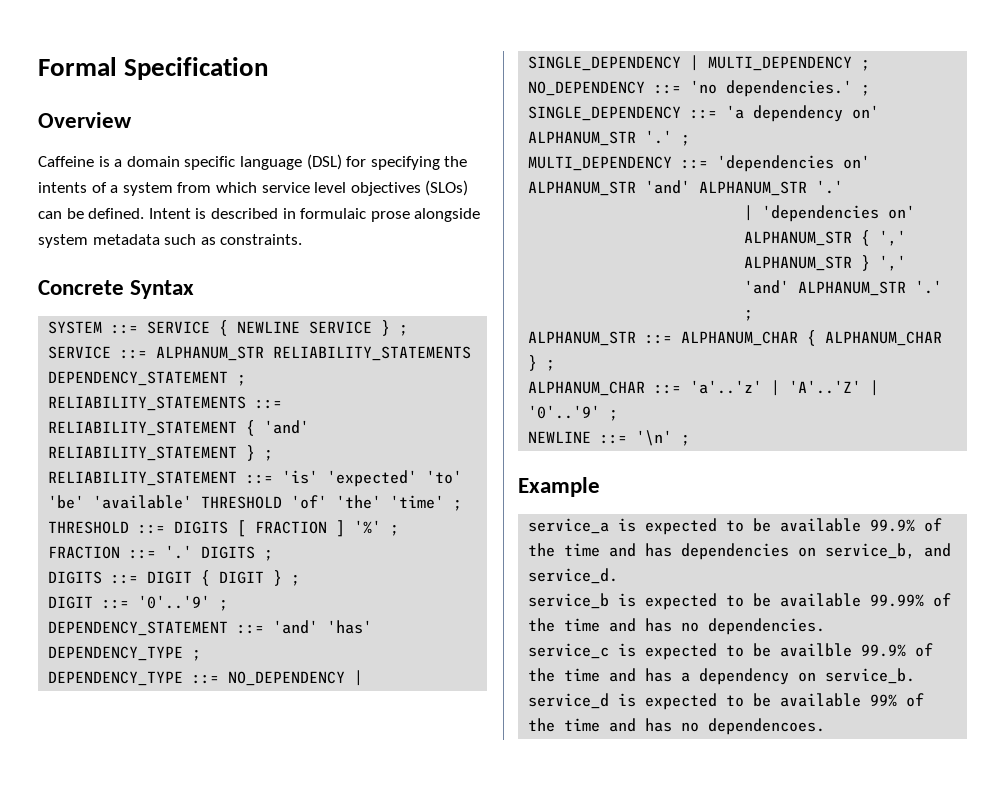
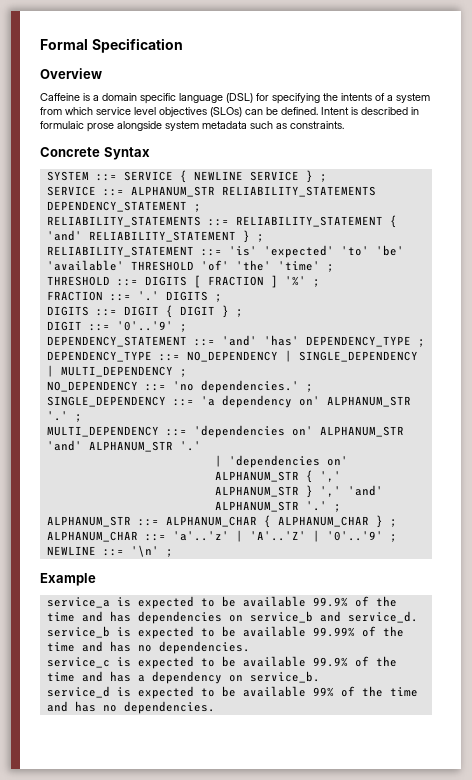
[825,543,916,559] service_b, -> [249,611,313,623] service_b
[780,643,853,657] availble -> [242,656,306,667] available
[708,718,826,735] dependencoes. -> [123,701,215,714] dependencies.

